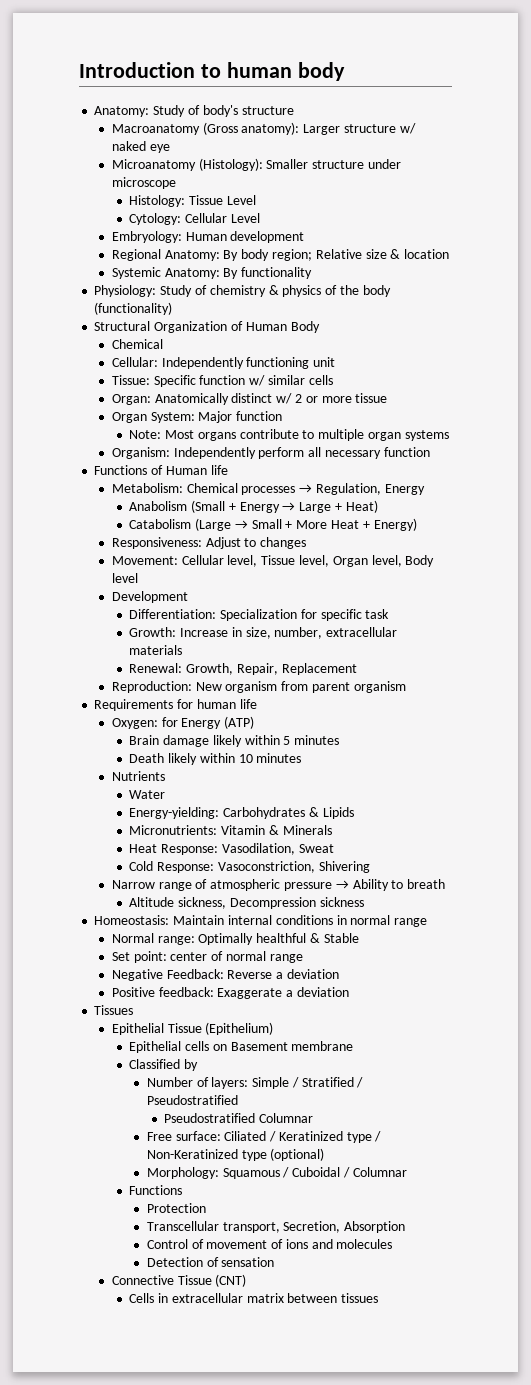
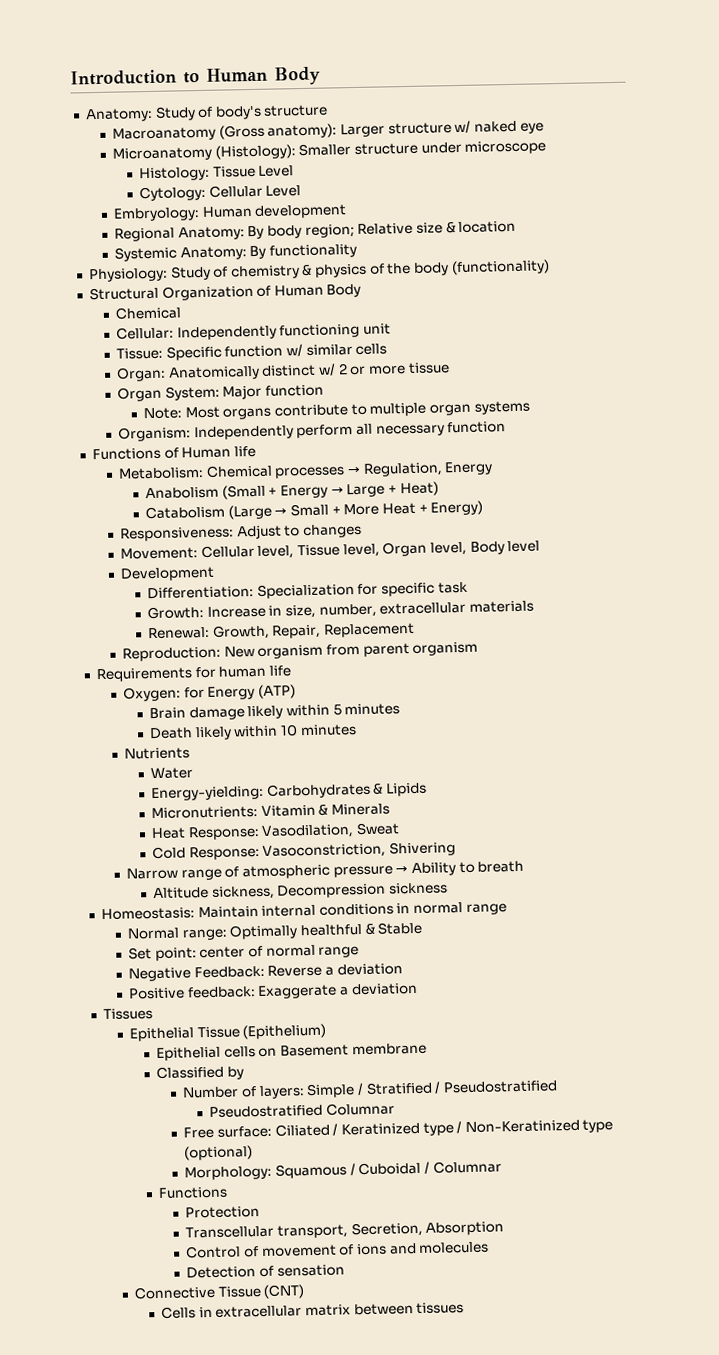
[226,62,345,81] human body -> [206,66,321,86] Human Body

